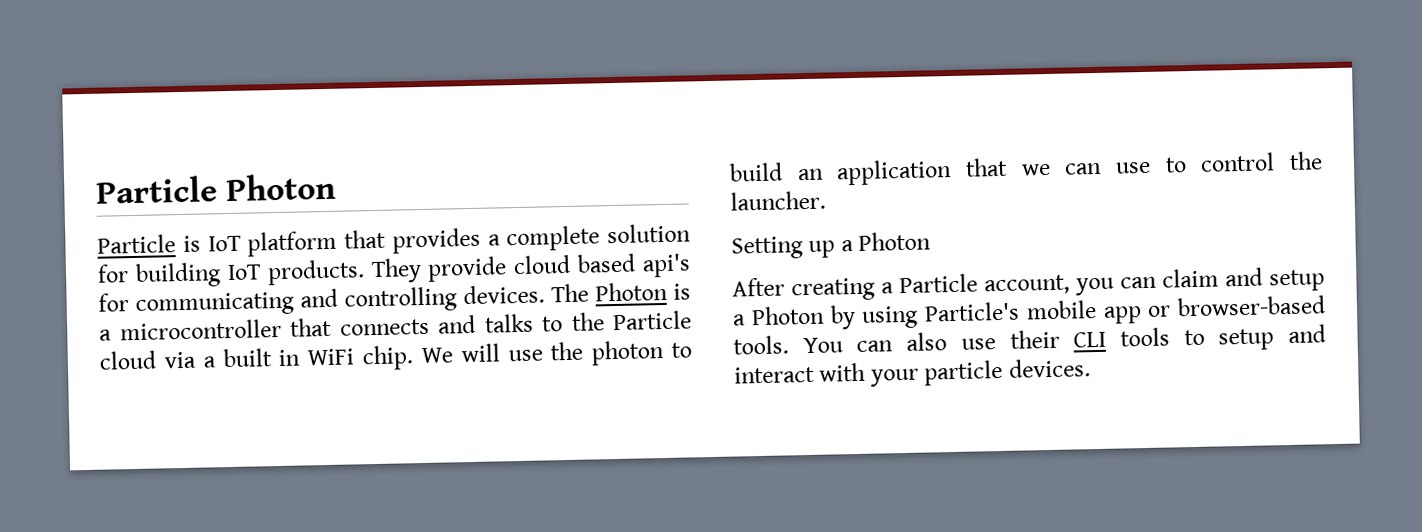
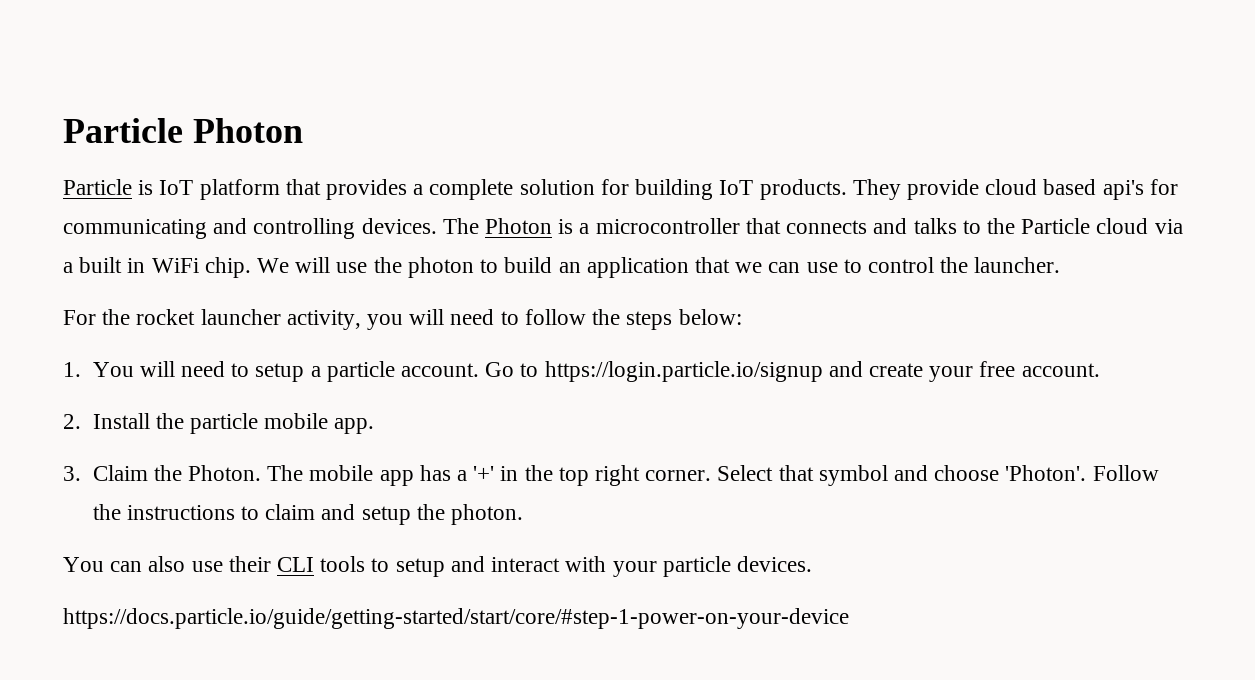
[731,231,932,260] [732,267,1325,302] [733,295,1326,330] [733,335,789,355] Setting up a Photon // After creating a Particle account, you can claim and setup a Photon by using Particle's mobile app or browser-based tools. -> [63,309,742,330] [63,361,1100,382] [63,413,375,434] [63,465,1159,486] [92,504,523,525] For the rocket launcher activity, you will need to follow the steps below: // 1. You will need to setup a particle account. Go to https://login.particle.io/signup and create your free account. // 2. Install the particle mobile app. // 3. Claim the Photon. The mobile app has a '+' in the top right corner. Select that symbol and choose 'Photon'. Follow the instructions to claim and setup the photon. //
(1091, 368) none -> [63,608,849,629] // https://docs.particle.io/guide/getting-started/start/core/#step-1-power-on-your-device

